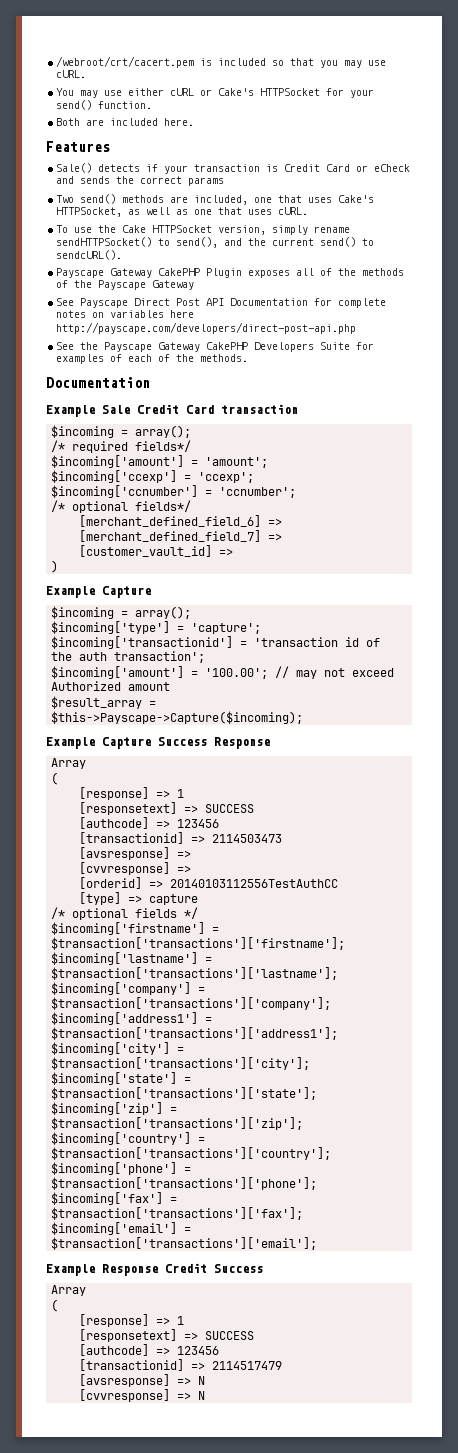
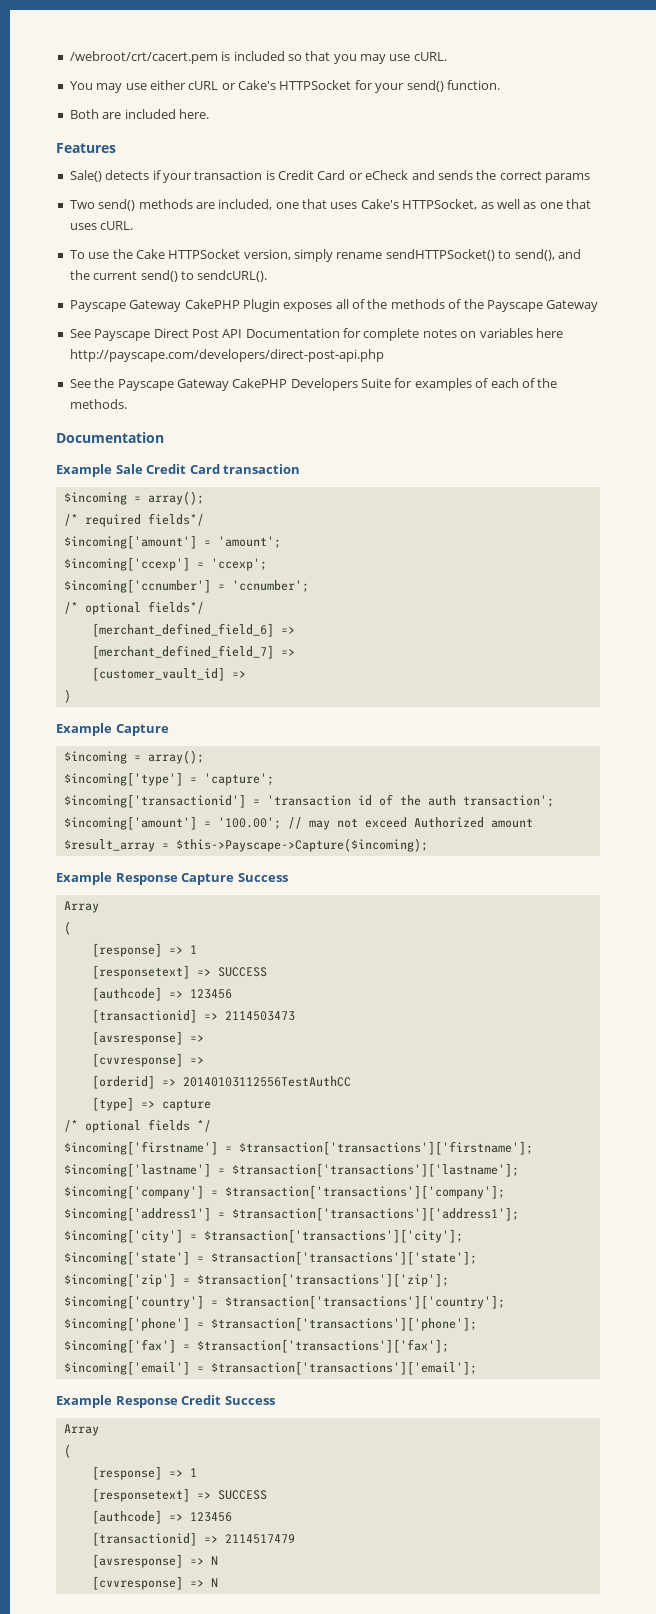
(95, 743) none -> [115,873,178,885] Response
[214,737,270,749] Response -> (288, 877) none

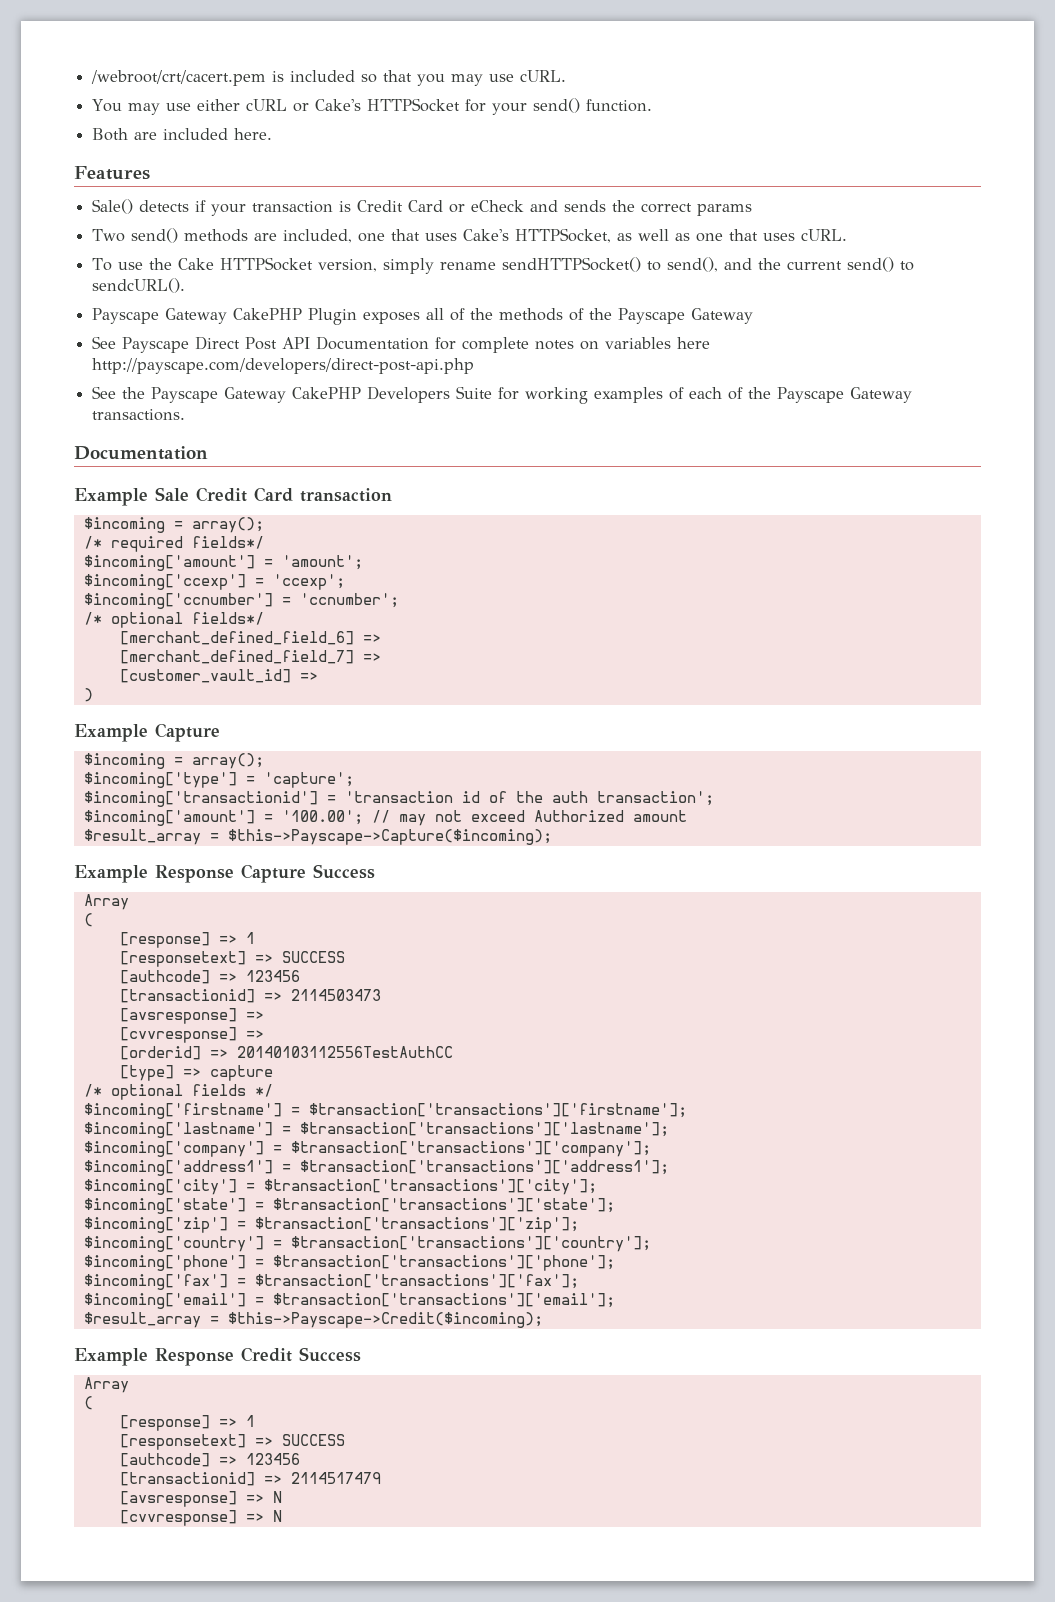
(413, 383) none -> [525,387,589,404] working
[69,399,127,409] methods. -> [777,387,913,403] [92,409,186,421] Payscape Gateway transactions.
(477, 1368) none -> [83,1312,543,1328] // $result_array = $this->Payscape->Credit($incoming);

